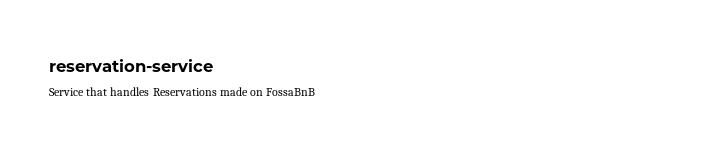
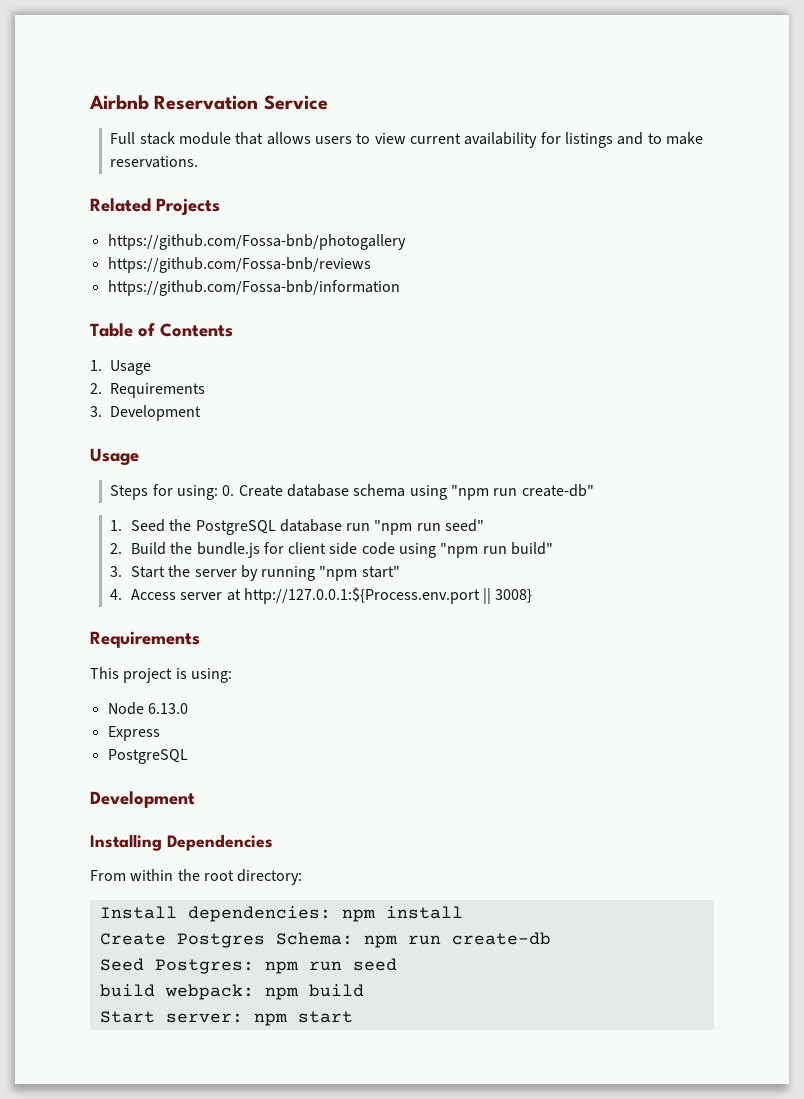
[49,59,213,72] [49,87,316,96] reservation-service // Service that handles Reservations made on FossaBnB -> [89,95,328,110] [110,132,703,148] [110,156,199,168] [90,198,220,216] [107,234,406,250] [107,257,371,273] [107,280,400,296] [90,323,233,337] [90,360,152,375] [90,383,206,398] [90,405,202,421] [90,448,139,466] [110,484,594,500] [110,519,485,535] [110,542,554,558] [110,565,400,581] [110,587,533,604] [90,631,200,648] [90,667,232,683] [107,702,188,715] [107,726,160,741] [107,749,188,764] [90,791,195,808] [90,834,273,851] [90,869,303,885] [99,906,463,922] [99,932,551,948] [99,958,397,974] [99,984,364,1000] [99,1011,353,1026] Airbnb Reservation Service // Full stack module that allows users to view current availability for listings and to make reservations. // Related Projects // https://github.com/Fossa-bnb/photogallery // https://github.com/Fossa-bnb/reviews // https://github.com/Fossa-bnb/information // Table of Contents // 1. Usage // 2. Requirements // 3. Development // Usage // Steps for using: 0. Create database schema using "npm run create-db" // 1. Seed the PostgreSQL database run "npm run seed" // 2. Build the bundle.js for client side code using "npm run build" // 3. Start the server by running "npm start" // 4. Access server at http://127.0.0.1:${Process.env.port || 3008} // Requirements // This project is using: // Node 6.13.0 // Express // PostgreSQL // Development // Installing Dependencies // From within the root directory: // Install dependencies: npm install // Create Postgres Schema: npm run create-db // Seed Postgres: npm run seed // build webpack: npm build // Start server: npm start

